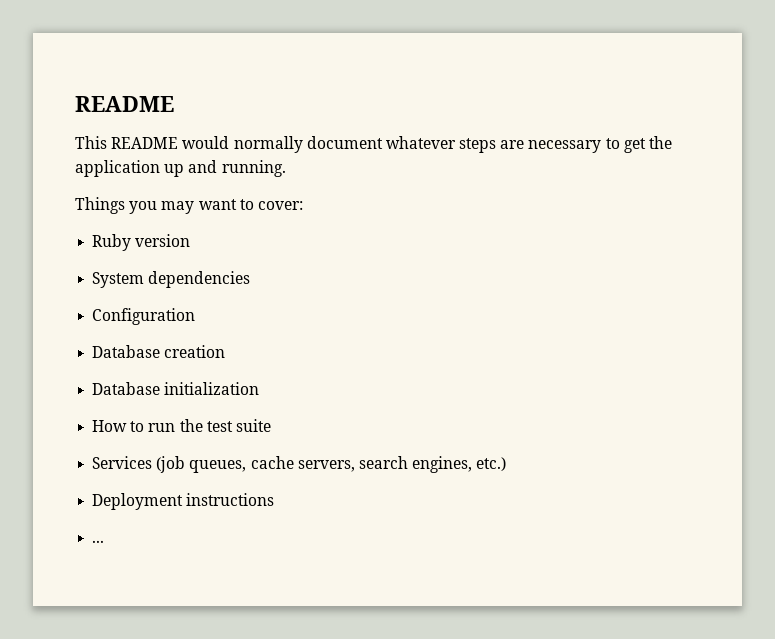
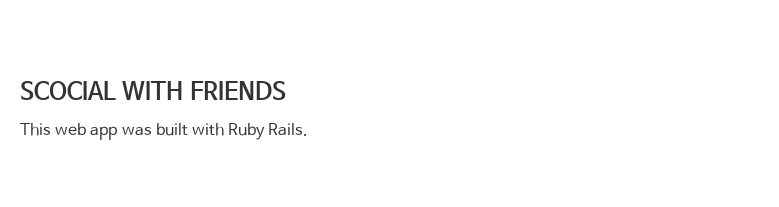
[75,96,174,112] [75,136,673,153] [75,160,286,177] [75,197,303,214] [92,234,191,251] [92,271,251,288] [92,308,196,325] [92,345,226,358] [92,382,260,395] [92,419,271,432] [92,456,507,473] [92,493,275,510] [92,540,105,543] README // This README would normally document whatever steps are necessary to get the application up and running. // Things you may want to cover: // Ruby version // System dependencies // Configuration // Database creation // Database initialization // How to run the test suite // Services (job queues, cache servers, search engines, etc.) // Deployment instructions // ... -> [20,81,286,100] [20,123,309,140] SCOCIAL WITH FRIENDS // This web app was built with Ruby Rails.

